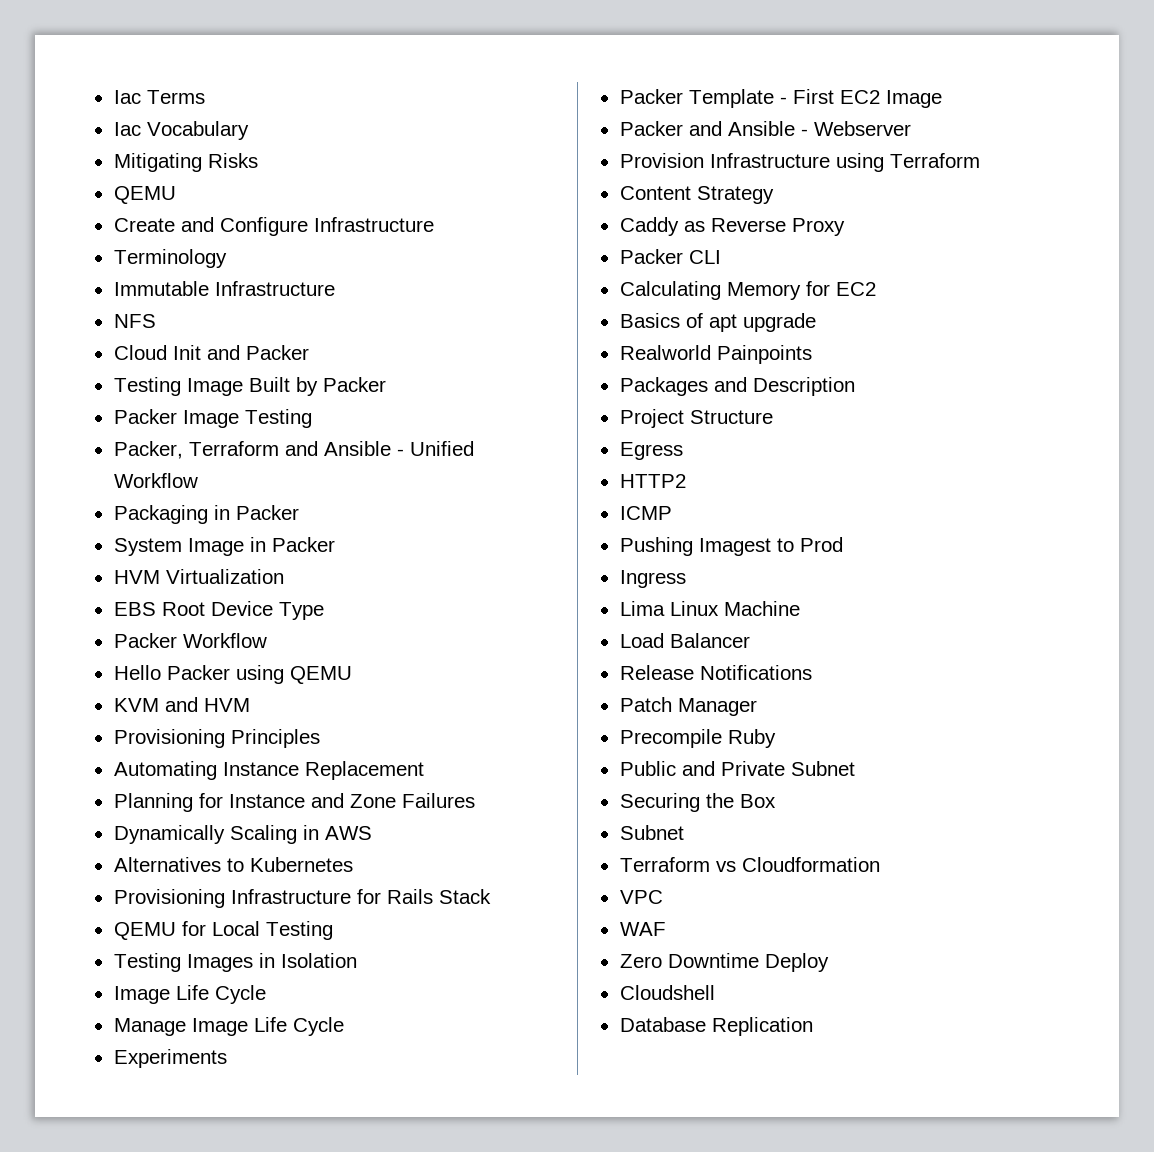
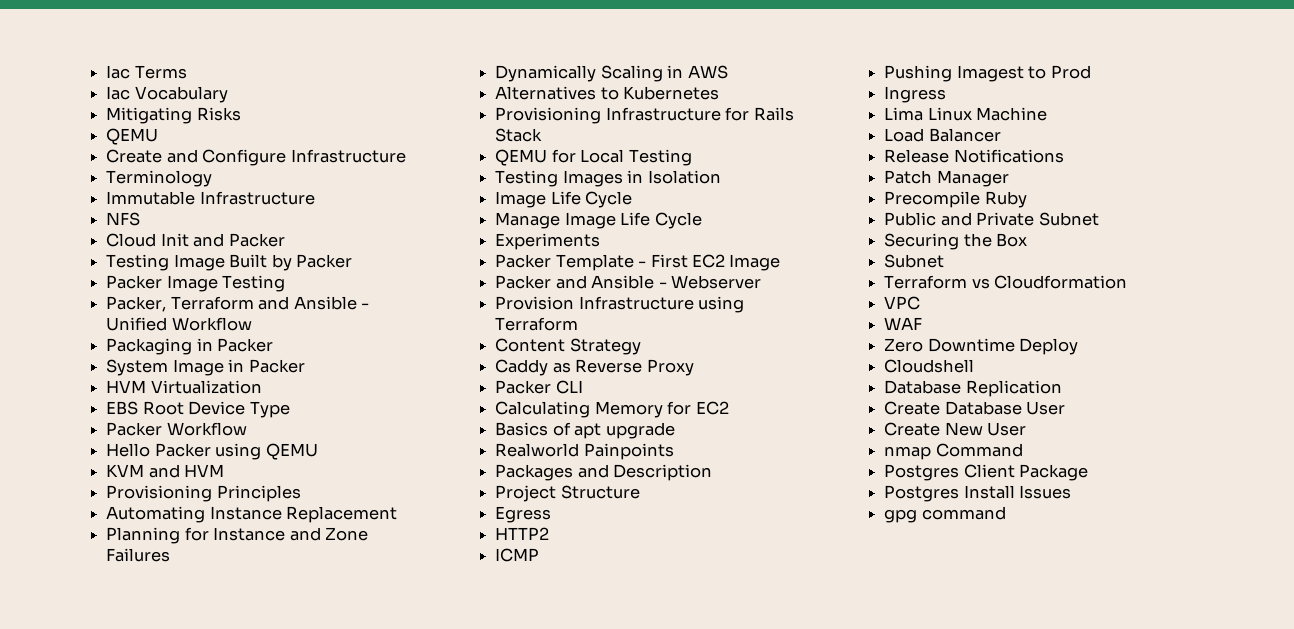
(813, 1026) none -> [884,401,1066,415] [884,422,1027,436] [884,443,1023,460] [884,464,1089,481] [884,485,1072,502] [884,506,1006,523] // Create Database User // Create New User // nmap Command // Postgres Client Package // Postgres Install Issues // gpg command

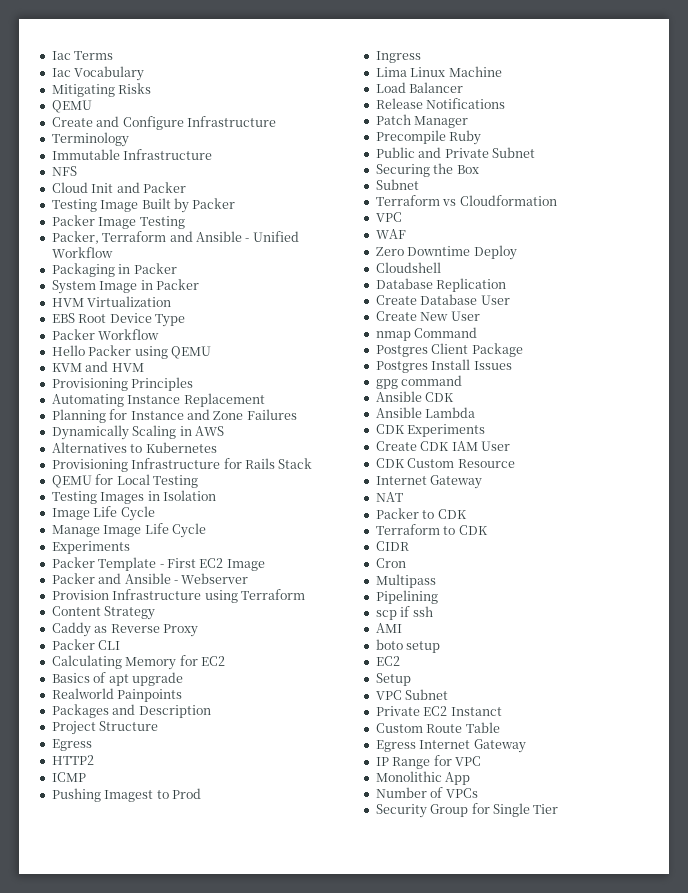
(1006, 513) none -> [375,391,455,402] [375,407,476,418] [375,424,486,437] [375,441,510,451] [375,458,515,468] [375,475,483,489] [375,492,403,502] [375,508,467,519] [375,524,488,535] [375,541,409,551] [375,558,406,568] [375,574,436,588] [375,590,438,604] [375,606,433,620] [375,623,402,633] [375,639,441,653] [375,656,400,666] [375,673,411,686] [375,689,449,700] [375,706,502,716] [375,722,500,733] [375,739,526,753] [375,755,481,769] [375,771,471,785] [375,787,478,798] [375,803,559,818] // Ansible CDK // Ansible Lambda // CDK Experiments // Create CDK IAM User // CDK Custom Resource // Internet Gateway // NAT // Packer to CDK // Terraform to CDK // CIDR // Cron // Multipass // Pipelining // scp if ssh // AMI // boto setup // EC2 // Setup // VPC Subnet // Private EC2 Instanct // Custom Route Table // Egress Internet Gateway // IP Range for VPC // Monolithic App // Number of VPCs // Security Group for Single Tier

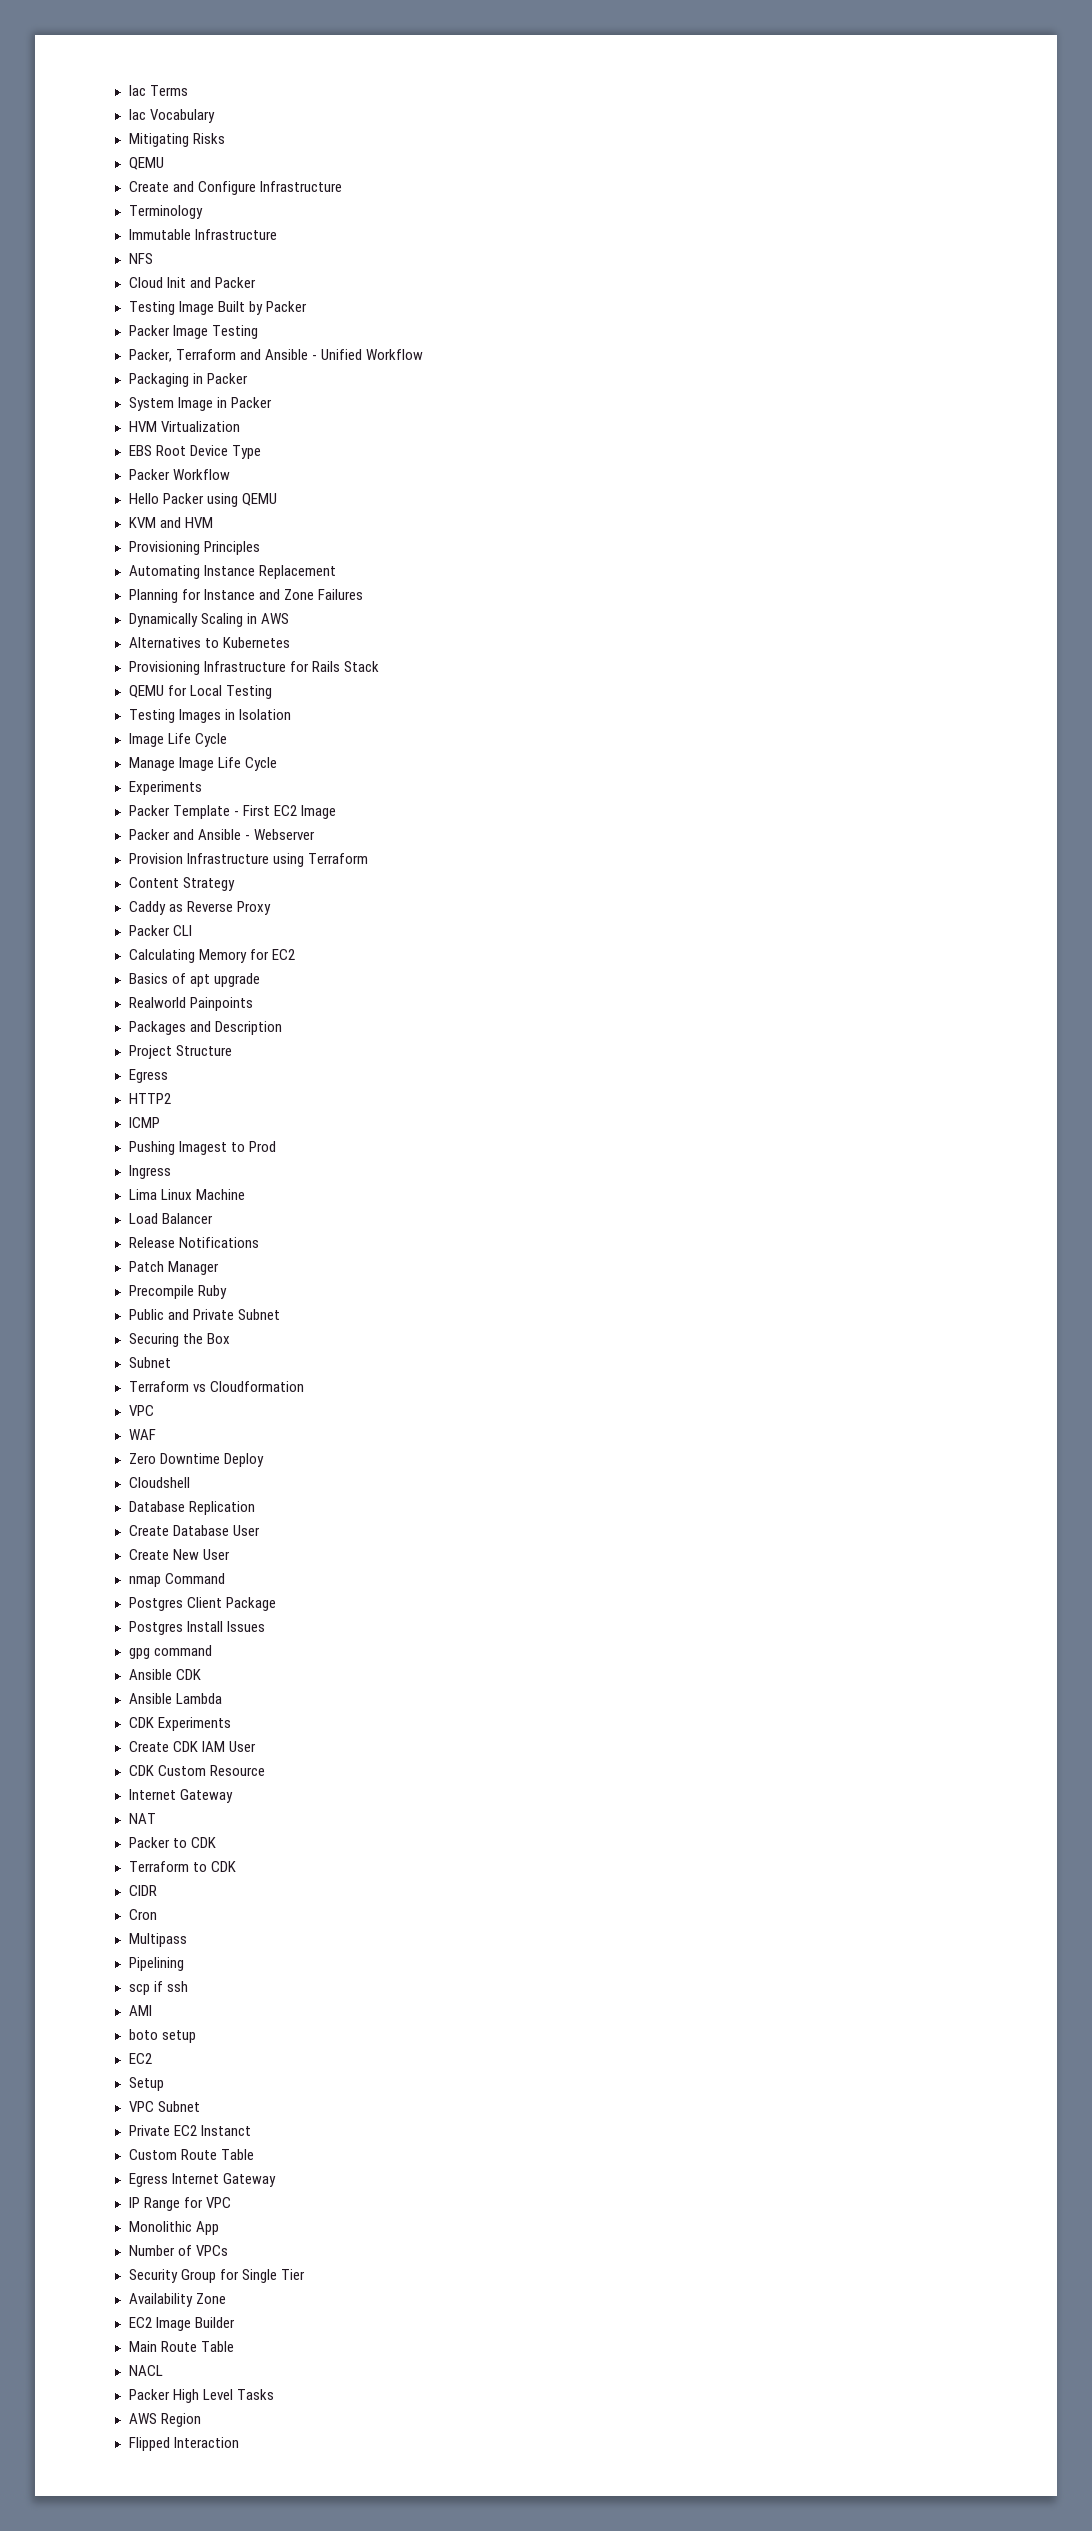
(559, 809) none -> [128,2293,226,2307] [128,2317,235,2331] [128,2341,234,2352] [128,2365,163,2376] [128,2389,274,2403] [128,2413,201,2427] [128,2437,239,2451] // Availability Zone // EC2 Image Builder // Main Route Table // NACL // Packer High Level Tasks // AWS Region // Flipped Interaction

